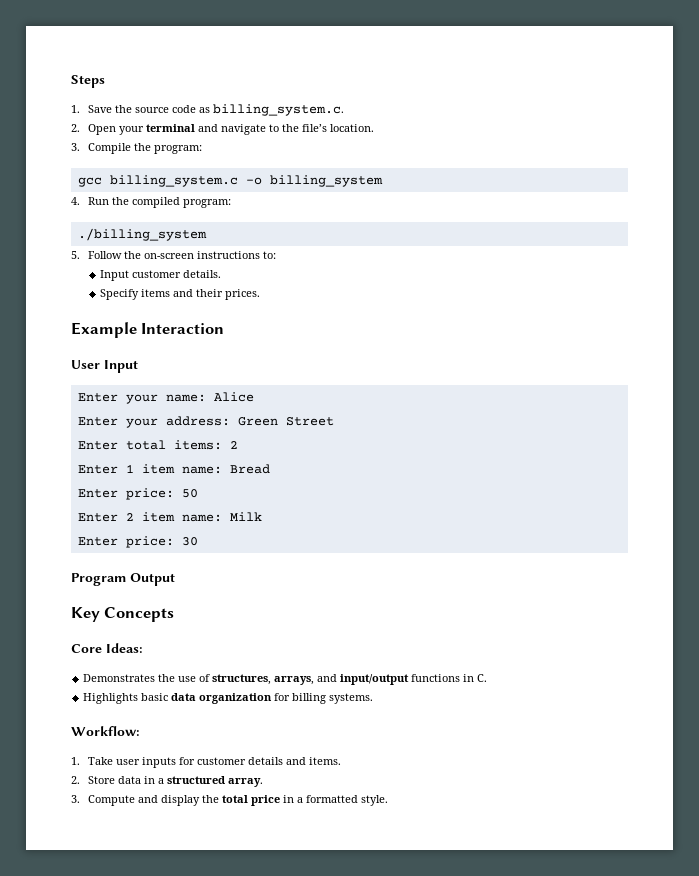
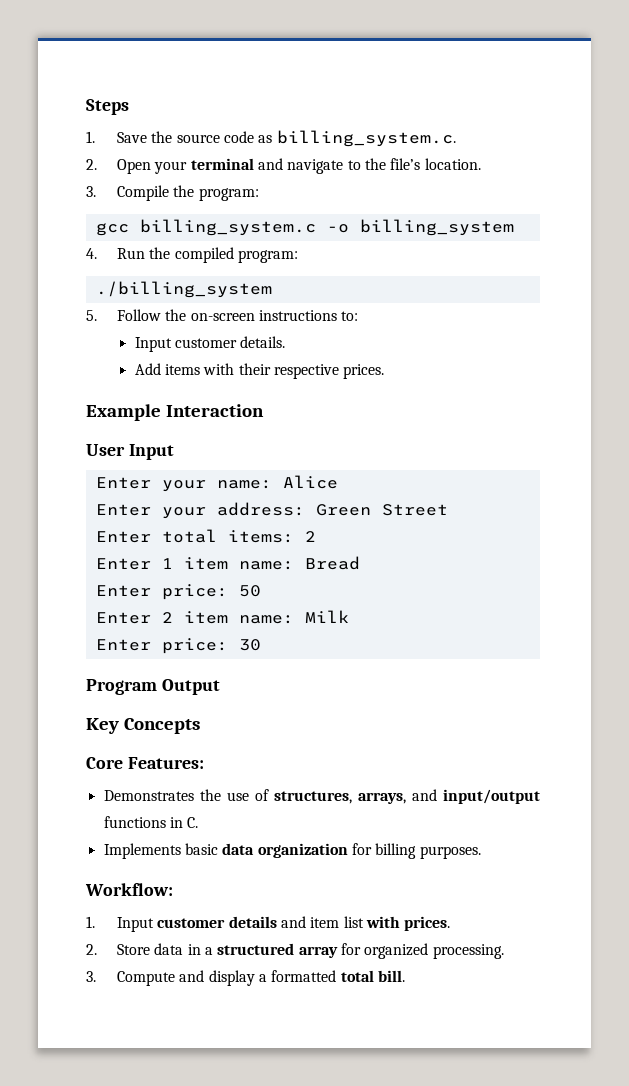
[100,289,224,300] Specify items and their -> [134,363,339,379] Add items with their respective
[106,643,143,653] Ideas: -> [127,757,204,769] Features:
[83,693,139,704] Highlights -> [103,843,181,859] Implements
[329,693,374,704] systems. -> [419,846,481,859] purposes.
[88,757,342,768] Take user inputs for customer details and items. -> [117,916,451,932] Input customer details and item list with prices.
[228,778,264,787] array. -> [298,943,504,959] array for organized processing.
[202,795,389,806] the total price in a formatted style. -> [259,970,405,982] a formatted total bill.

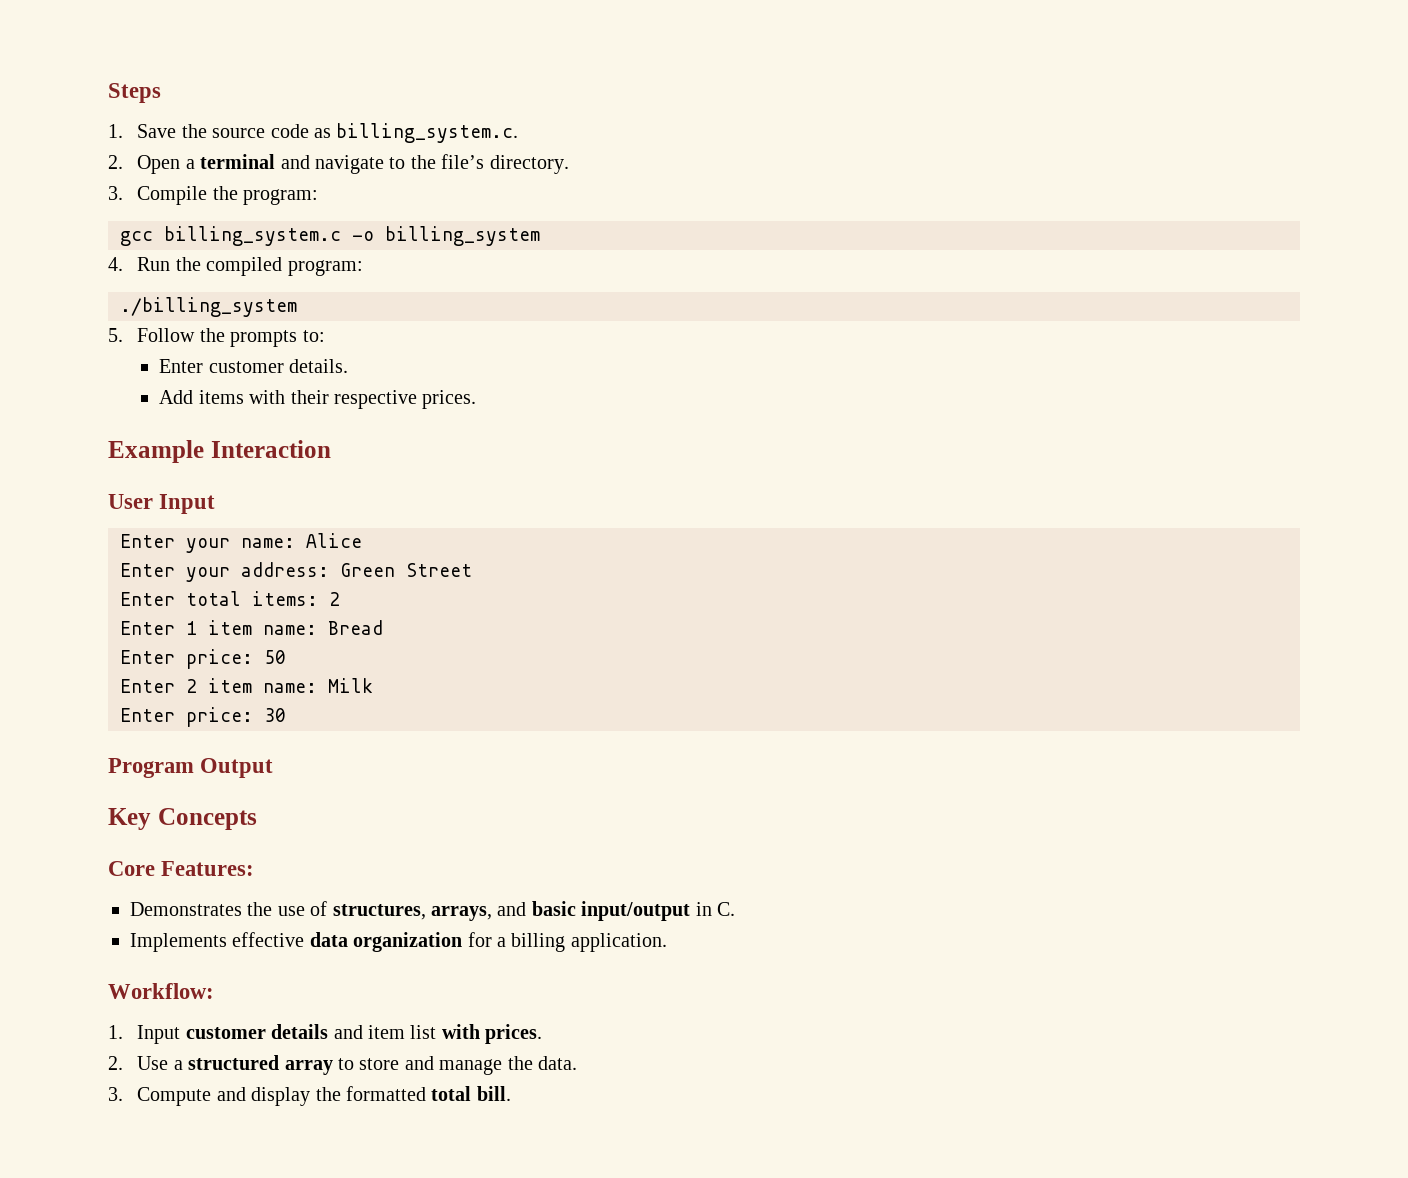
[154,161,188,174] your -> [185,159,195,169] a
[424,158,481,170] location. -> [489,155,569,174] directory.
[190,310,338,321] on-screen instructions -> [230,330,298,347] prompts
[134,337,172,352] Input -> [159,359,204,373] Enter
[443,789,540,804] [103,816,166,828] input/output functions -> [531,901,691,921] basic input/output
[184,843,218,855] basic -> [232,932,305,947] effective
[375,843,481,859] billing purposes. -> [497,933,667,952] a billing application.
[117,943,504,959] Store data in a structured array for organized processing. -> [137,1055,578,1075] Use a structured array to store and manage the data.
[259,974,268,982] a -> [315,1087,341,1101] the

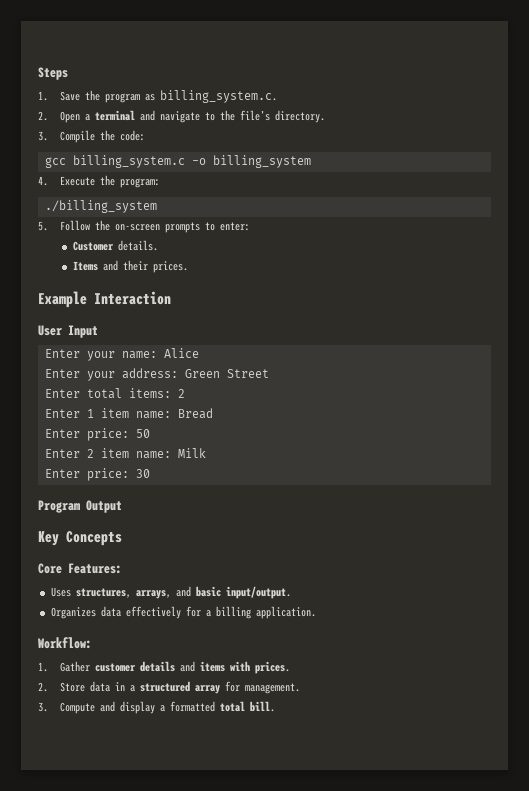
[212,124,309,138] source code -> [105,93,141,103] program
[243,189,319,205] program: -> [120,130,146,141] code:
[137,257,283,276] Run the compiled -> [60,175,116,186] Execute the
[230,330,325,347] [159,359,349,373] [159,390,418,409] prompts to: // Enter customer details. // Add items with their respective -> [115,222,251,233] [72,240,158,251] [72,260,148,271] on-screen prompts to enter: // Customer details. // Items and their
[130,901,735,921] [130,932,463,952] Demonstrates the use of structures, arrays, and basic input/output in C. // Implements effective data organization -> [50,586,291,599] [50,606,181,619] Uses structures, arrays, and basic input/output. // Organizes data effectively
[137,1025,181,1044] Input -> [60,661,91,672] Gather
[368,1025,437,1039] item list -> [200,661,226,672] items
[137,1055,578,1075] Use a structured array to store and manage the data. -> [60,681,301,694] Store data in a structured array for management.
[315,1087,341,1101] the -> [160,705,166,712] a

